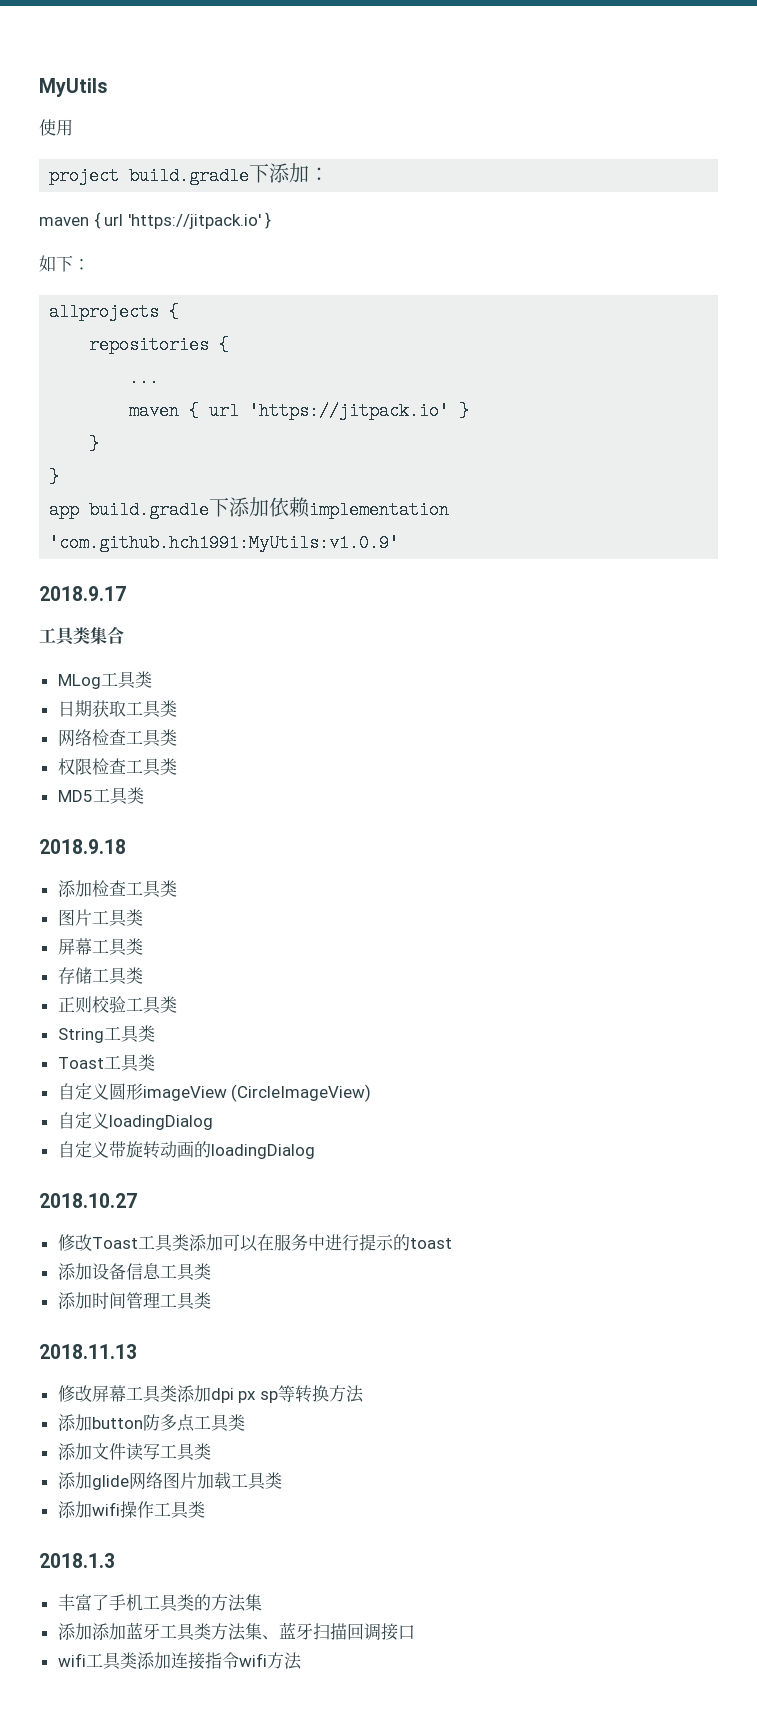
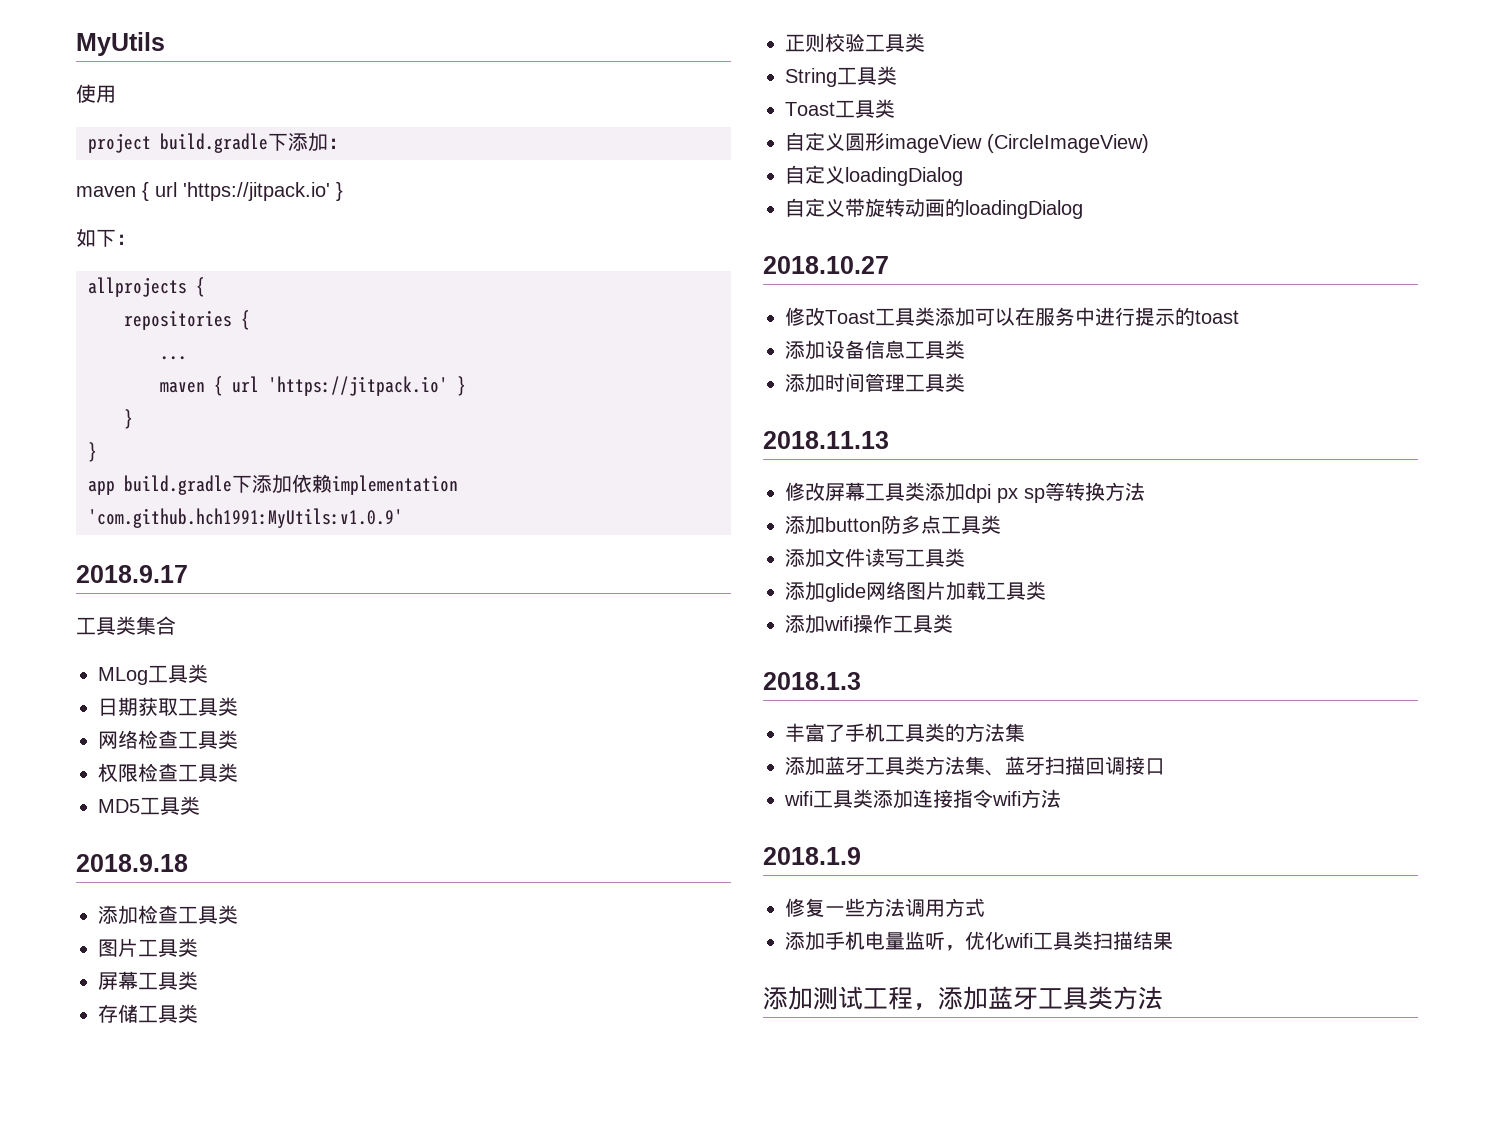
[91,1623,126,1640] 添加 -> (825, 766) none
(302, 1661) none -> [763,847,861,865] [785,898,985,917] [785,931,1173,951] [763,986,1163,1011] // 2018.1.9 // 修复一些方法调用方式 // 添加手机电量监听，优化wifi工具类扫描结果 // 添加测试工程，添加蓝牙工具类方法

